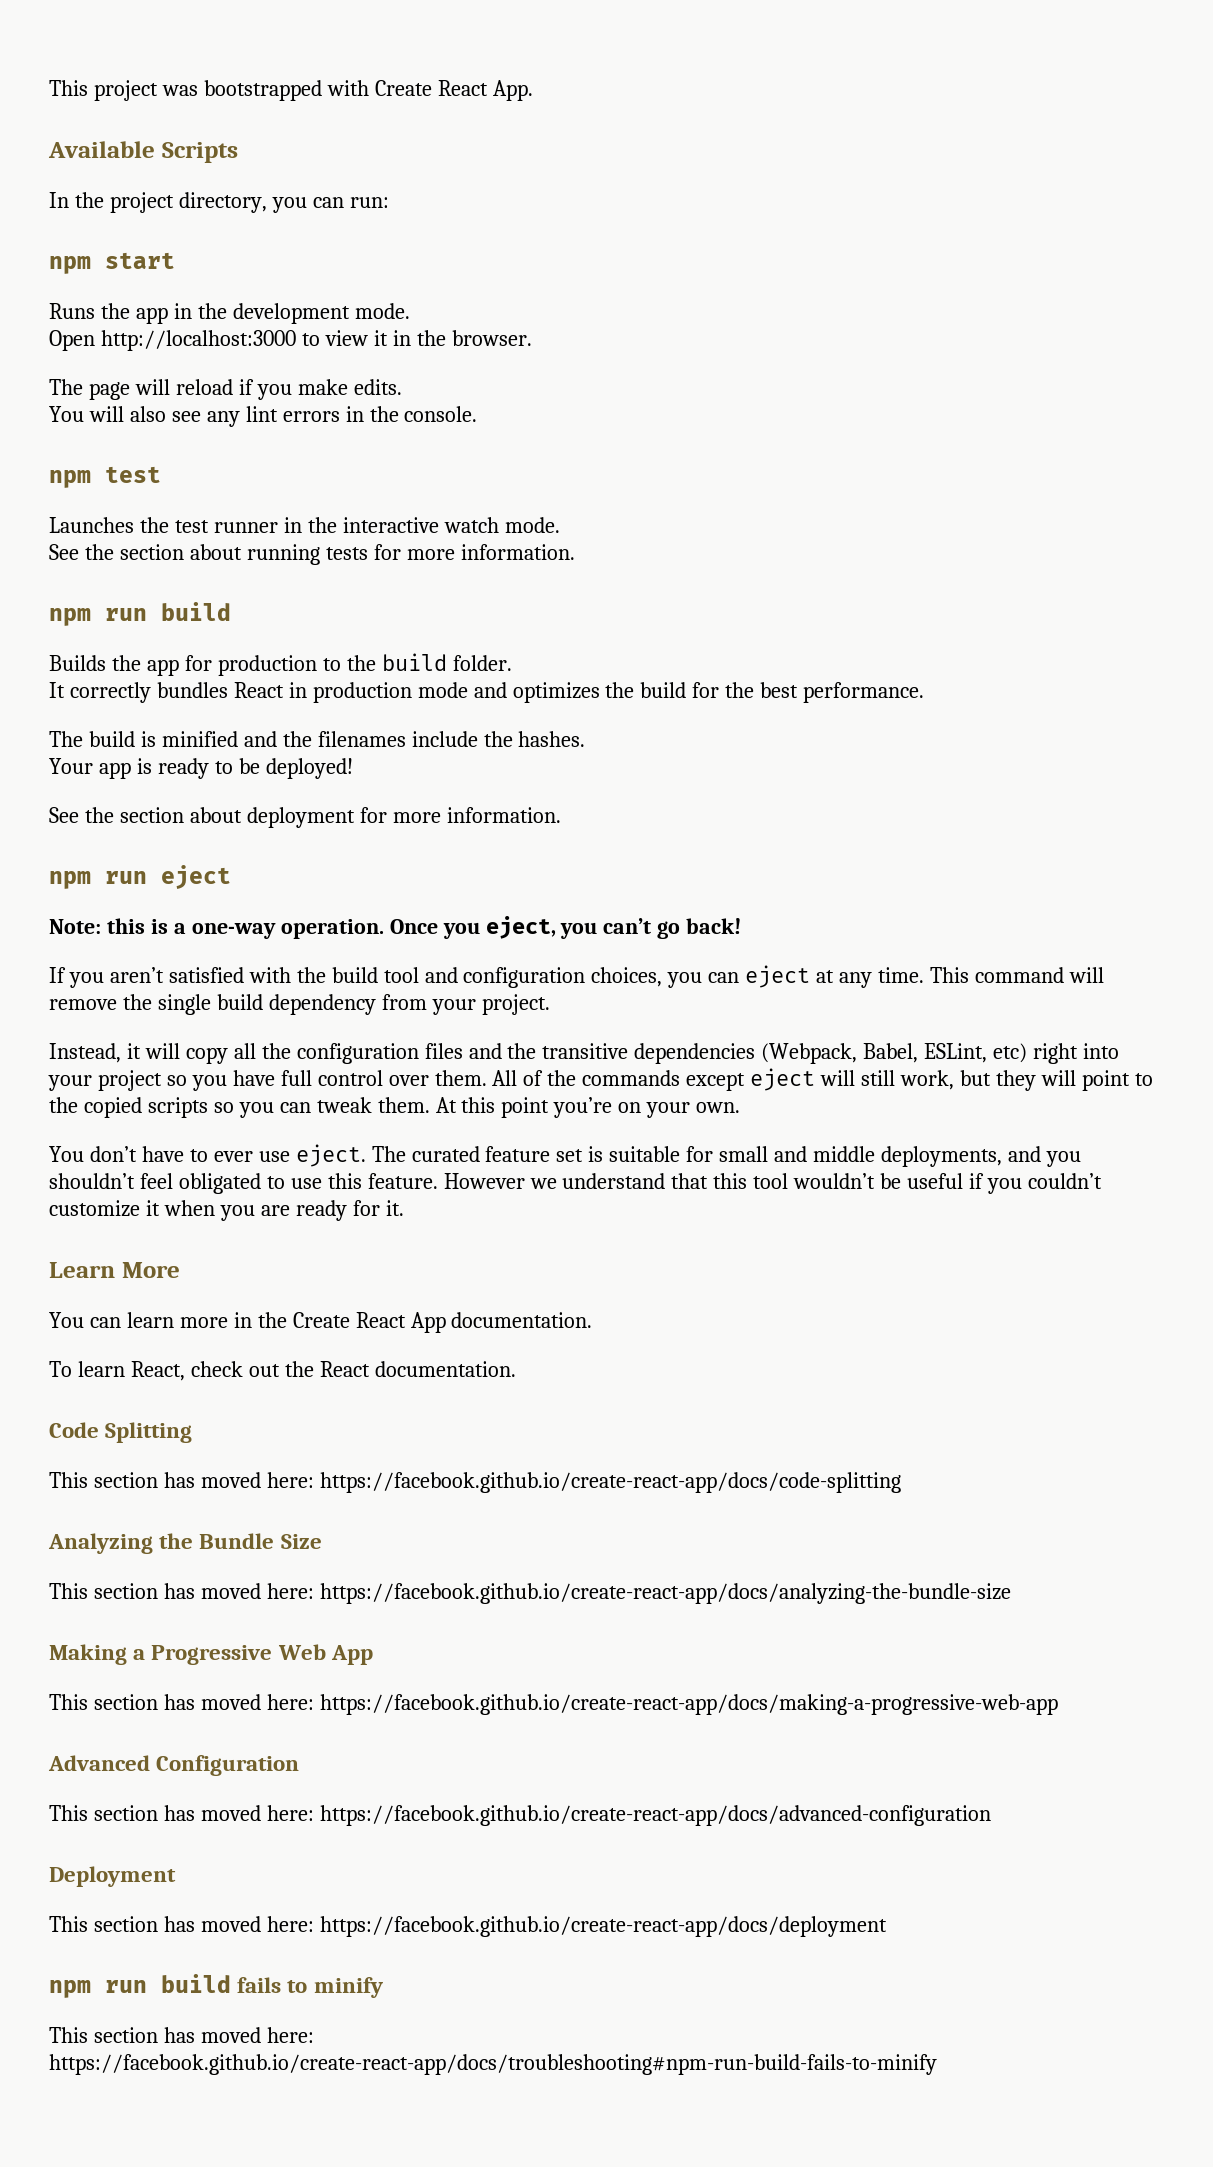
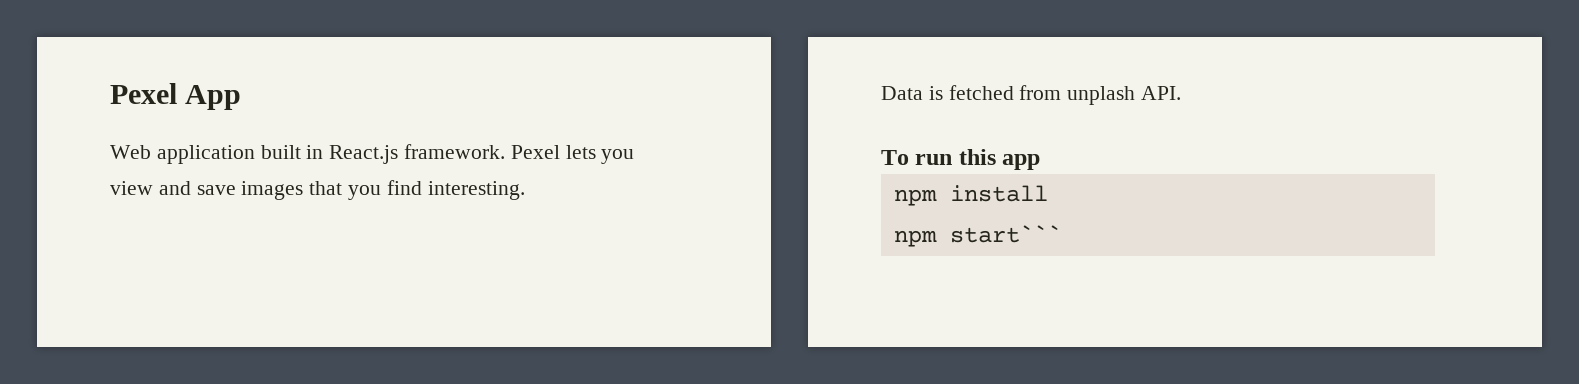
[49,80,533,101] [48,141,238,163] [49,192,389,213] [49,252,175,274] [49,303,410,324] [49,330,532,351] [49,379,402,400] [49,406,478,427] [49,466,161,488] [49,517,560,533] [49,544,575,565] [49,602,231,626] [49,653,512,676] [49,682,925,703] [49,731,586,747] [49,758,353,779] [49,807,561,828] [49,865,231,889] [49,916,742,939] [49,965,1104,988] [49,994,550,1015] [49,1043,1119,1064] [48,1068,1153,1091] [49,1097,741,1118] [49,1144,1081,1167] [49,1173,1102,1194] [49,1200,404,1221] [49,1262,180,1278] [49,1312,593,1333] [49,1361,516,1381] [49,1422,193,1443] [49,1472,901,1493] [48,1533,322,1554] [49,1583,1011,1604] [49,1644,373,1665] [49,1694,1058,1715] [48,1755,300,1776] [49,1805,991,1826] [49,1866,176,1887] [49,1916,887,1937] [49,1974,383,1998] [49,2027,314,2043] [49,2054,937,2075] This project was bootstrapped with Create React App. // Available Scripts // In the project directory, you can run: // npm start // Runs the app in the development mode. // Open http://localhost:3000 to view it in the browser. // The page will reload if you make edits. // You will also see any lint errors in the console. // npm test // Launches the test runner in the interactive watch mode. // See the section about running tests for more information. // npm run build // Builds the app for production to the build folder. // It correctly bundles React in production mode and optimizes the build for the best performance. // The build is minified and the filenames include the hashes. // Your app is ready to be deployed! // See the section about deployment for more information. // npm run eject // Note: this is a one-way operation. Once you eject, you can’t go back! // If you aren’t satisfied with the build tool and configuration choices, you can eject at any time. This command will remove the single build dependency from your project. // Instead, it will copy all the configuration files and the transitive dependencies (Webpack, Babel, ESLint, etc) right into your project so you have full control over them. All of the commands except eject will still work, but they will point to the copied scripts so you can tweak them. At this point you’re on your own. // You don’t have to ever use eject. The curated feature set is suitable for small and middle deployments, and you shouldn’t feel obligated to use this feature. However we understand that this tool wouldn’t be useful if you couldn’t customize it when you are ready for it. // Learn More // You can learn more in the Create React App documentation. // To learn React, check out the React documentation. // Code Splitting // This section has moved here: https://facebook.github.io/create-react-app/docs/code-splitting // Analyzing the Bundle Size // This section has moved here: https://facebook.github.io/create-react-app/docs/analyzing-the-bundle-size // Making a Progressive Web App // This section has moved here: https://facebook.github.io/create-react-app/docs/making-a-progressive-web-app // Advanced Configuration // This section has moved here: https://facebook.github.io/create-react-app/docs/advanced-configuration // Deployment // This section has moved here: https://facebook.github.io/create-react-app/docs/deployment // npm run build fails to minify // This section has moved here: https://facebook.github.io/create-react-app/docs/troubleshooting#npm-run-build-fails-to-minify -> [110,83,242,110] [110,144,635,164] [110,180,525,200] [881,85,1182,105] [881,149,1041,170] [893,185,1048,206] [893,225,1062,247] Pexel App // Web application built in React.js framework. Pexel lets you view and save images that you find interesting. // Data is fetched from unplash API. // To run this app // npm install // npm start```

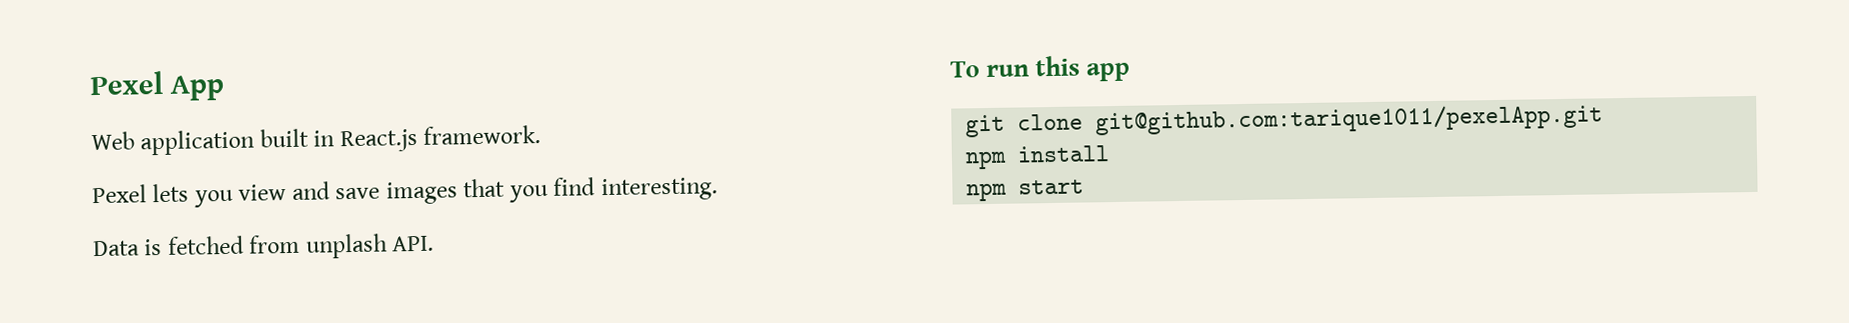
(506, 151) none -> (542, 135) //
(1041, 162) none -> [965,103,1604,138] // git clone git@github.com:tarique1011/pexelApp.git
[949,225,1062,243] start``` -> [1018,179,1085,195] start

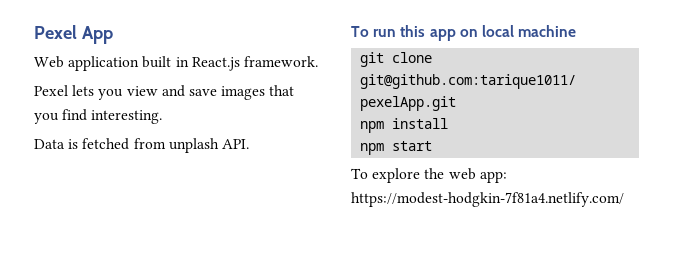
(1131, 72) none -> [459,25,577,37] on local machine
(1085, 187) none -> [351,168,507,183] [351,192,624,207] // To explore the web app: https://modest-hodgkin-7f81a4.netlify.com/

